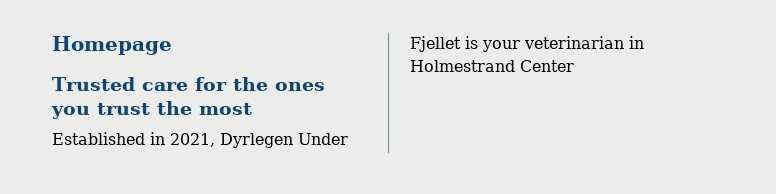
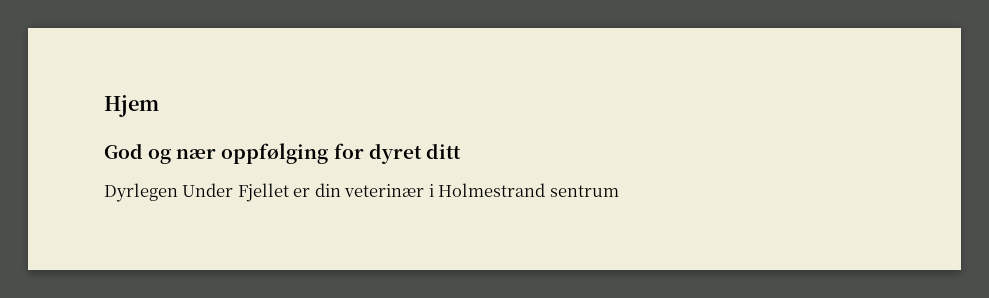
[52,36,172,55] [52,77,325,91] [51,101,252,119] [52,132,348,148] [410,36,644,52] [410,60,574,72] Homepage // Trusted care for the ones you trust the most // Established in 2021, Dyrlegen Under Fjellet is your veterinarian in Holmestrand Center -> [104,95,159,117] [104,143,461,164] [104,183,619,202] Hjem // God og nær oppfølging for dyret ditt // Dyrlegen Under Fjellet er din veterinær i Holmestrand sentrum

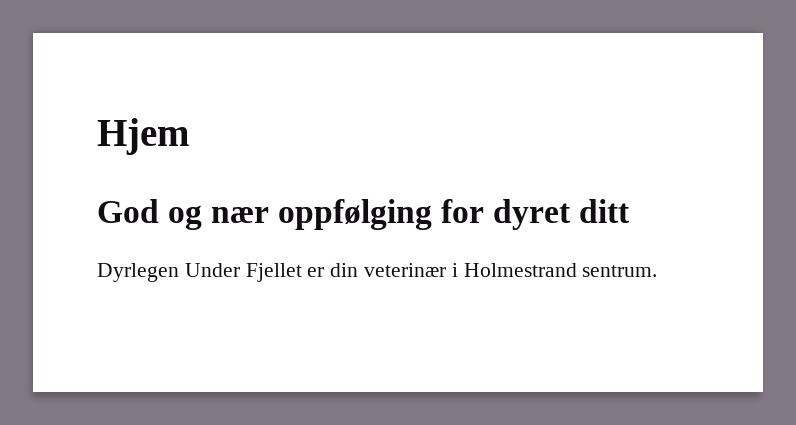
[549,185,619,197] sentrum -> [582,265,658,277] sentrum.

